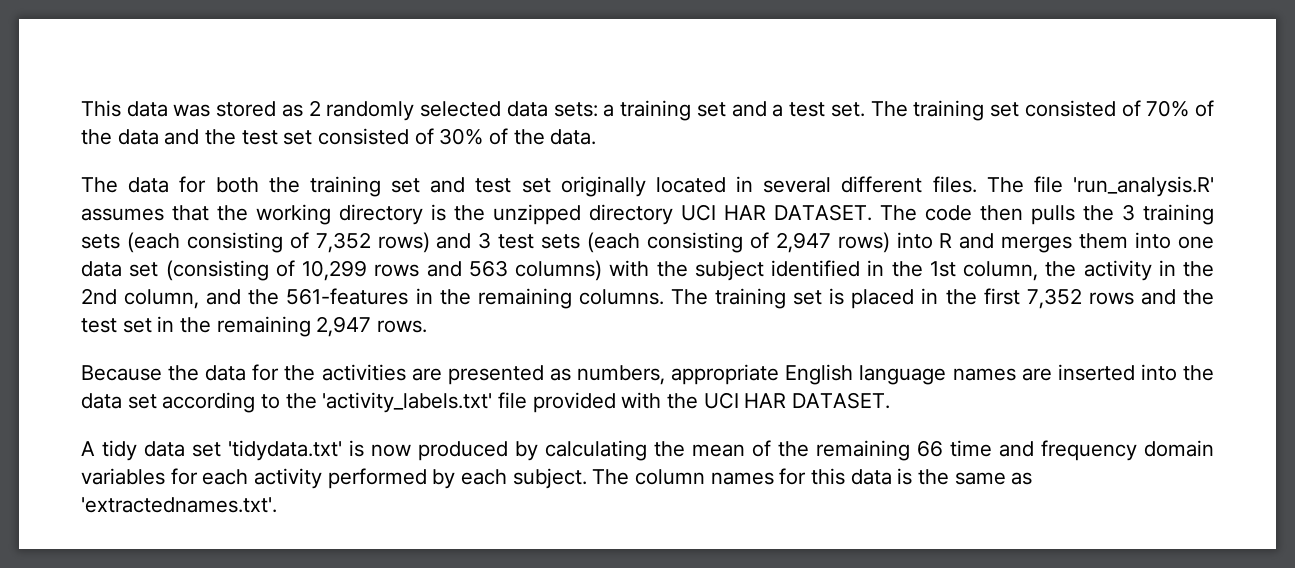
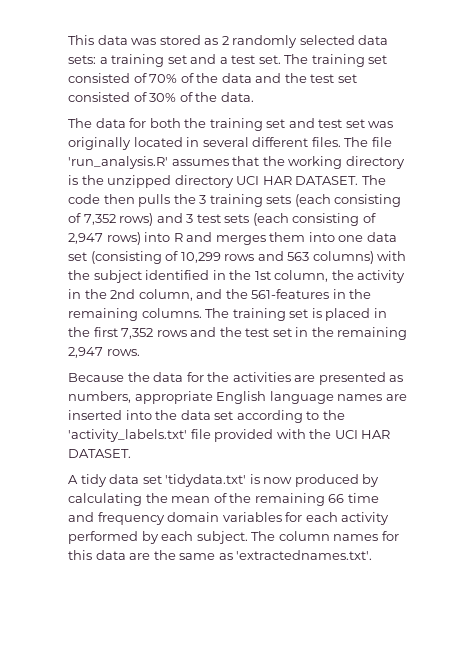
(551, 185) none -> [368,121,394,128] was
[897,468,913,485] is -> [129,553,151,560] are

